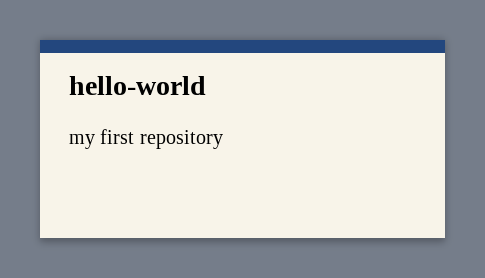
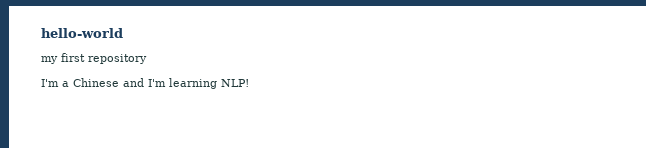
(223, 139) none -> [41,78,249,89] // I'm a Chinese and I'm learning NLP!

